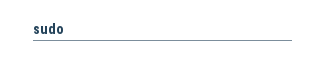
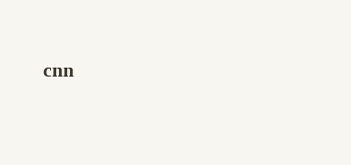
[33,23,64,34] sudo -> [43,67,75,77] cnn

